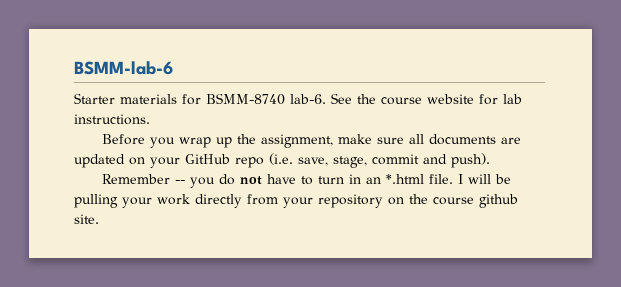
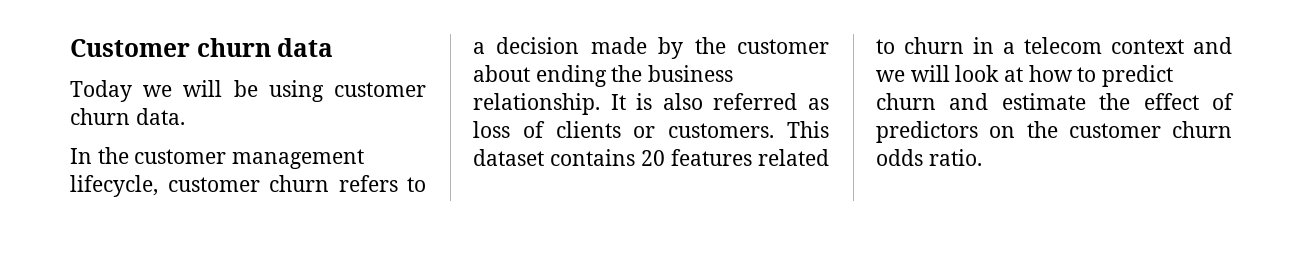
[74,61,173,75] [74,93,522,105] [74,114,150,125] [101,134,521,148] [74,153,490,168] [101,174,511,188] [74,194,518,208] [74,214,99,224] BSMM-lab-6 // Starter materials for BSMM-8740 lab-6. See the course website for lab instructions. // Before you wrap up the assignment, make sure all documents are updated on your GitHub repo (i.e. save, stage, commit and push). // Remember -- you do not have to turn in an *.html file. I will be pulling your work directly from your repository on the course github site. -> [70,38,334,57] [70,80,426,102] [70,108,185,125] [70,147,365,169] [70,175,426,197] [473,37,829,59] [473,65,734,87] [473,93,829,115] [473,121,829,138] [473,149,829,166] [876,37,1232,54] [876,65,1174,87] [876,93,1234,110] [876,121,1232,143] [876,149,982,166] Customer churn data // Today we will be using customer churn data. // In the customer management lifecycle, customer churn refers to a decision made by the customer about ending the business relationship. It is also referred as loss of clients or customers. This dataset contains 20 features related to churn in a telecom context and we will look at how to predict churn and estimate the effect of predictors on the customer churn odds ratio.

